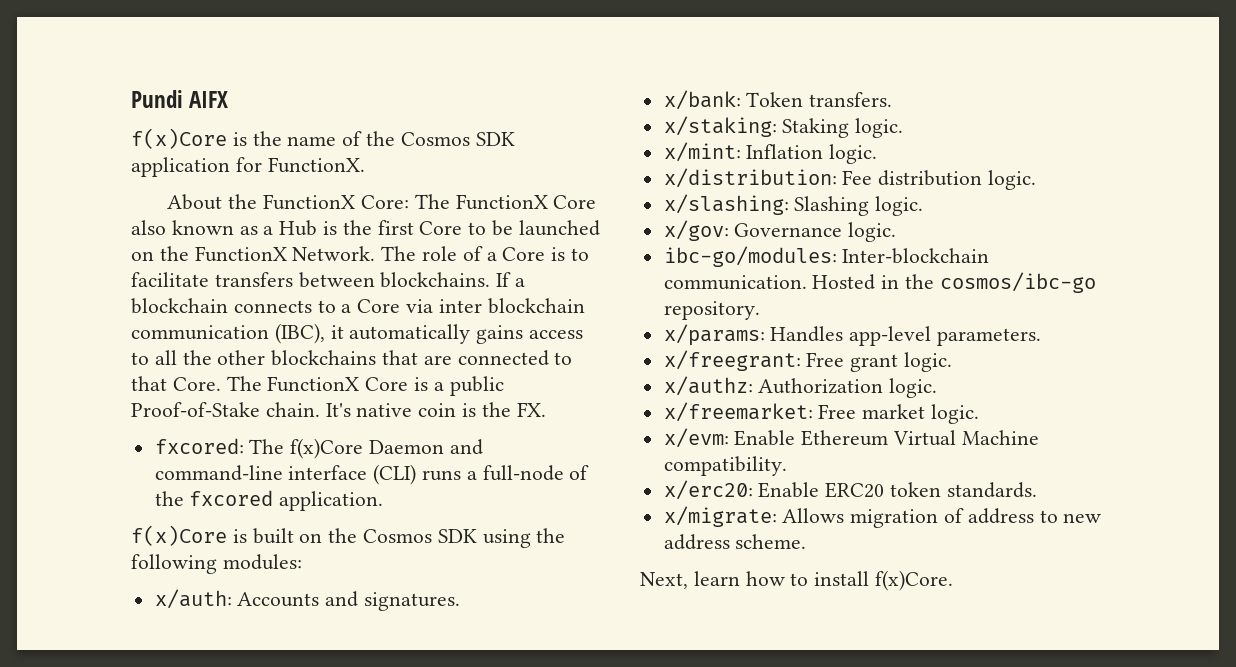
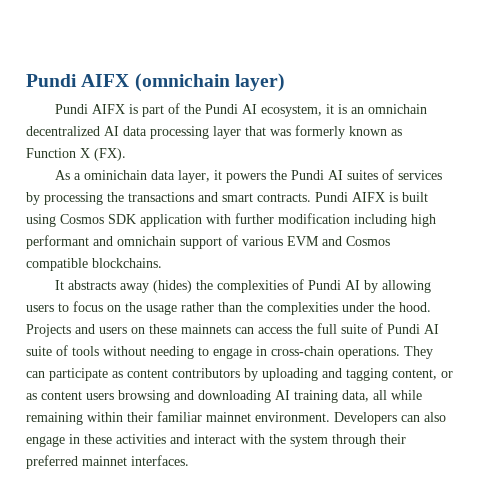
[131,90,229,108] [131,128,515,149] [131,157,365,177] [167,194,597,210] [131,220,600,236] [131,246,590,262] [131,272,526,288] [131,298,585,314] [131,323,584,344] [131,350,573,366] [131,376,504,396] [131,402,546,417] [154,438,483,459] [154,464,590,485] [154,490,384,511] [131,525,566,548] [131,554,302,574] [154,589,461,611] [663,90,893,110] [663,116,904,138] [663,142,878,164] [663,168,1037,190] [663,194,924,216] [663,220,897,242] [663,246,990,267] [663,272,1096,293] [663,301,760,320] [663,324,1042,346] [663,350,953,372] [663,376,938,398] [663,402,980,424] [663,428,1039,448] [663,456,787,476] [663,480,1037,500] [663,506,1102,528] [663,534,807,550] [640,570,954,591] Pundi AIFX // f(x)Core is the name of the Cosmos SDK application for FunctionX. // About the FunctionX Core: The FunctionX Core also known as a Hub is the first Core to be launched on the FunctionX Network. The role of a Core is to facilitate transfers between blockchains. If a blockchain connects to a Core via inter blockchain communication (IBC), it automatically gains access to all the other blockchains that are connected to that Core. The FunctionX Core is a public Proof-of-Stake chain. It's native coin is the FX. // fxcored: The f(x)Core Daemon and command-line interface (CLI) runs a full-node of the fxcored application. // f(x)Core is built on the Cosmos SDK using the following modules: // x/auth: Accounts and signatures. // x/bank: Token transfers. // x/staking: Staking logic. // x/mint: Inflation logic. // x/distribution: Fee distribution logic. // x/slashing: Slashing logic. // x/gov: Governance logic. // ibc-go/modules: Inter-blockchain communication. Hosted in the cosmos/ibc-go repository. // x/params: Handles app-level parameters. // x/freegrant: Free grant logic. // x/authz: Authorization logic. // x/freemarket: Free market logic. // x/evm: Enable Ethereum Virtual Machine compatibility. // x/erc20: Enable ERC20 token standards. // x/migrate: Allows migration of address to new address scheme. // Next, learn how to install f(x)Core. -> [26,73,285,92] [54,103,427,117] [26,125,402,139] [26,148,126,161] [54,169,442,183] [26,192,428,205] [26,213,436,227] [26,235,390,249] [26,258,162,271] [54,279,431,293] [26,301,431,315] [26,323,439,337] [26,345,433,359] [26,368,453,381] [26,390,422,403] [26,411,446,425] [26,434,406,447] [26,455,189,469] Pundi AIFX (omnichain layer) // Pundi AIFX is part of the Pundi AI ecosystem, it is an omnichain decentralized AI data processing layer that was formerly known as Function X (FX). // As a ominichain data layer, it powers the Pundi AI suites of services by processing the transactions and smart contracts. Pundi AIFX is built using Cosmos SDK application with further modification including high performant and omnichain support of various EVM and Cosmos compatible blockchains. // It abstracts away (hides) the complexities of Pundi AI by allowing users to focus on the usage rather than the complexities under the hood. Projects and users on these mainnets can access the full suite of Pundi AI suite of tools without needing to engage in cross-chain operations. They can participate as content contributors by uploading and tagging content, or as content users browsing and downloading AI training data, all while remaining within their familiar mainnet environment. Developers can also engage in these activities and interact with the system through their preferred mainnet interfaces.

